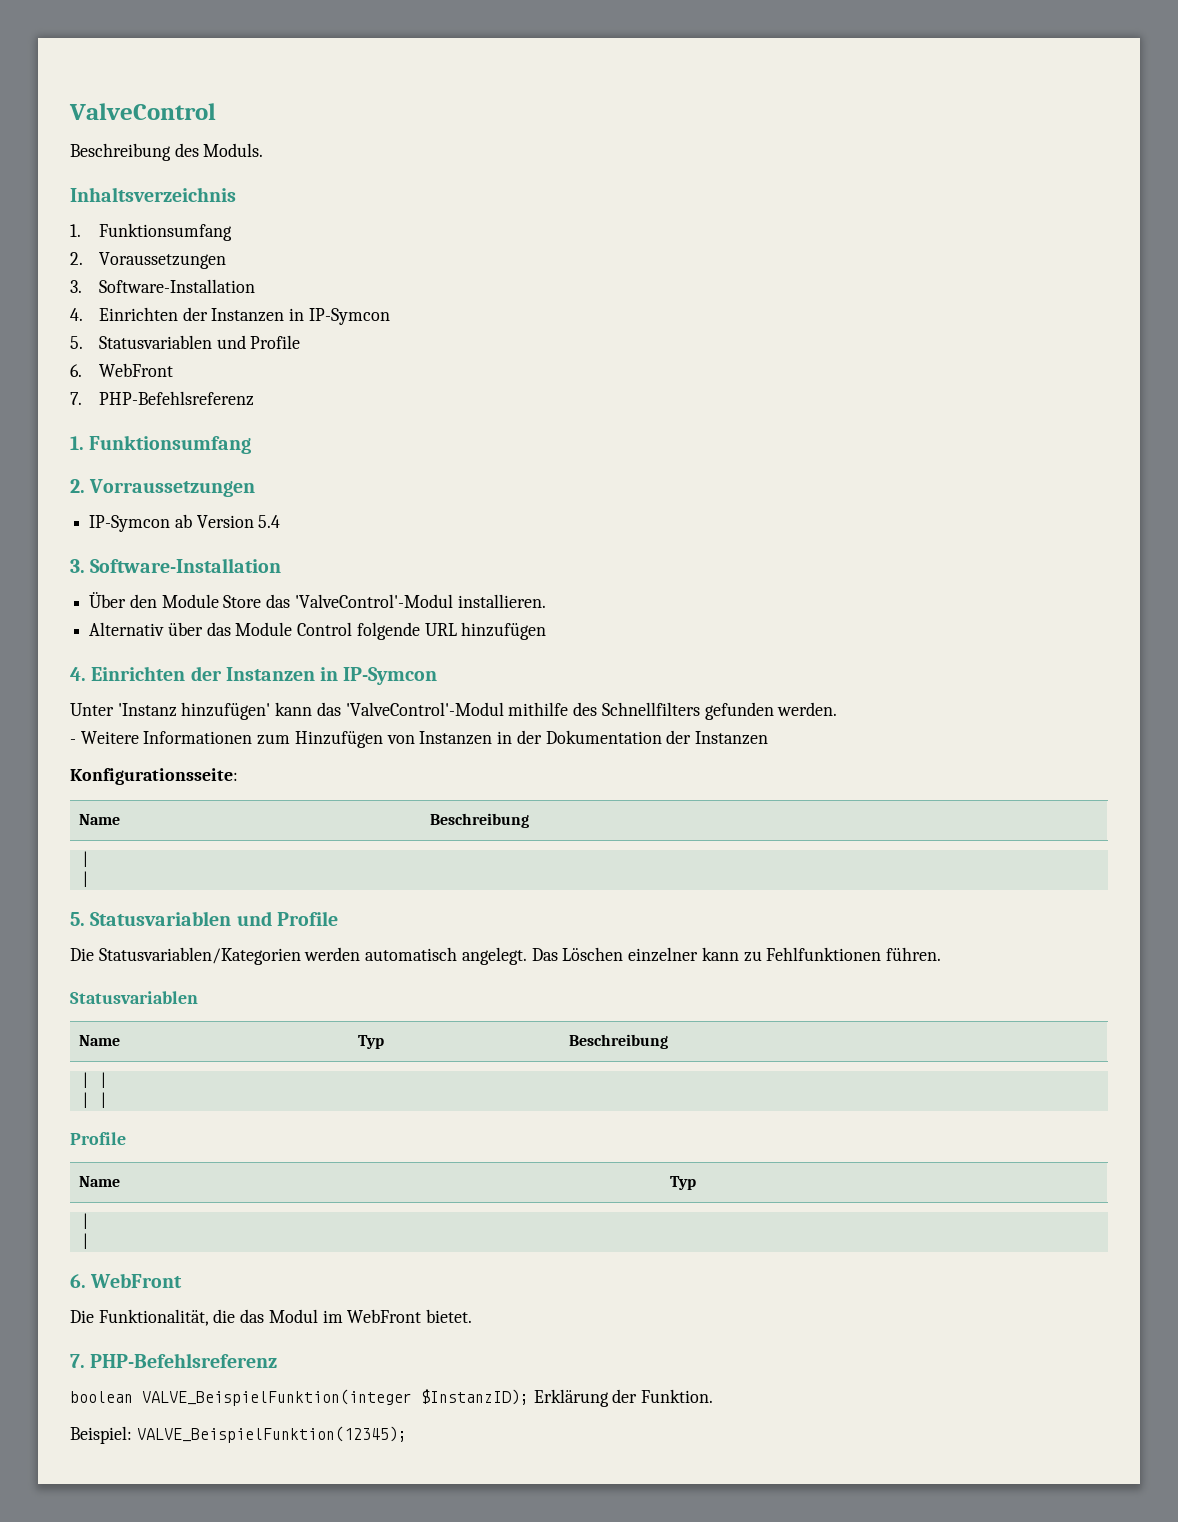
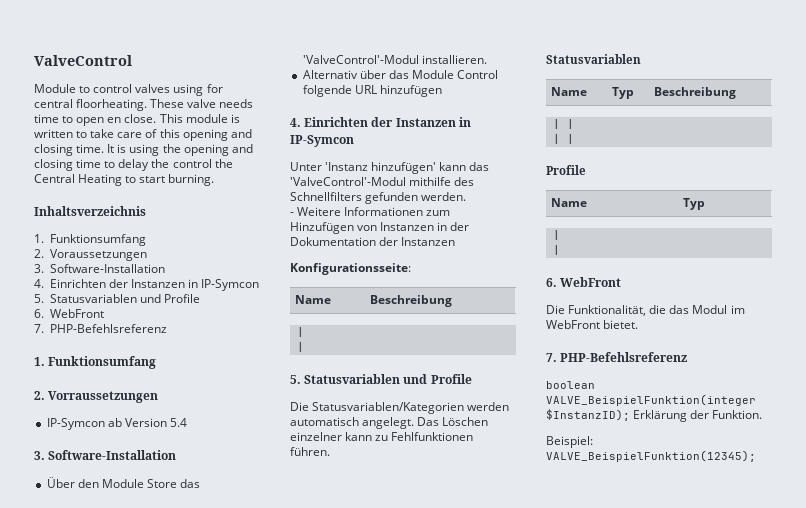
[70,143,264,161] Beschreibung des Moduls. -> [34,84,223,96] [34,99,254,111] [34,114,240,126] [34,129,252,141] [34,144,253,156] [34,159,233,171] [34,174,215,186] Module to control valves using for central floorheating. These valve needs time to open en close. This module is written to take care of this opening and closing time. It is using the opening and closing time to delay the control the Central Heating to start burning.

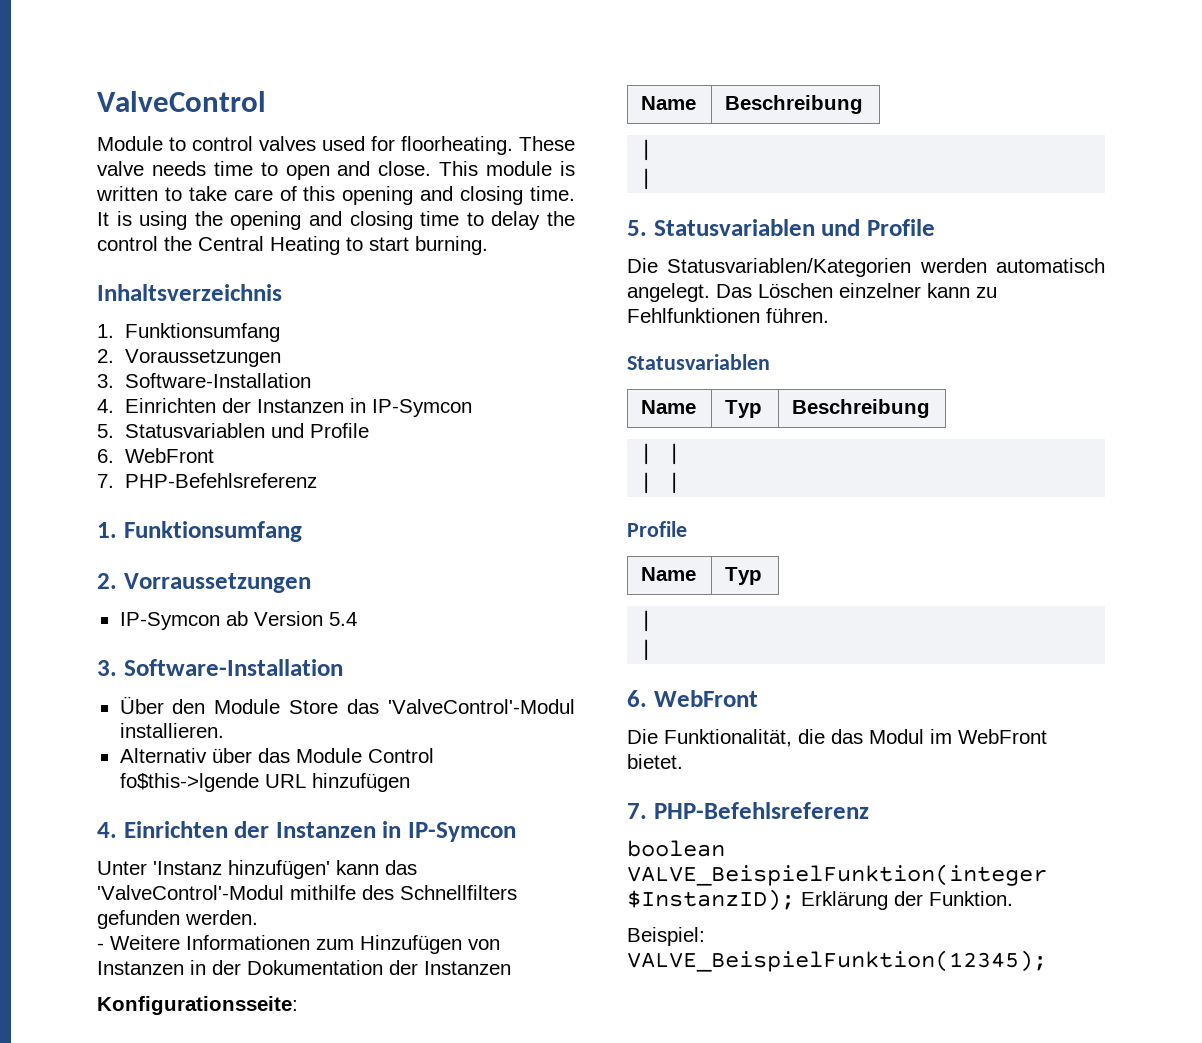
[173,84,223,96] [34,99,73,108] using for central -> [322,136,395,151] used for
[107,117,122,123] en -> [337,161,371,176] and
[302,85,352,97] folgende -> [119,773,259,792] fo$this->lgende

